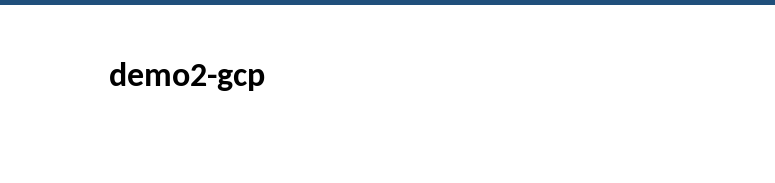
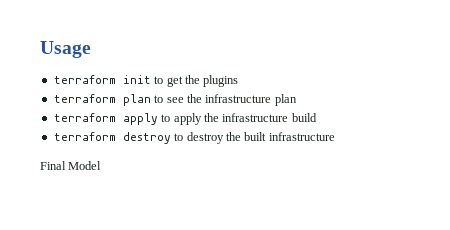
[109,62,265,91] demo2-gcp -> [40,41,91,58] [53,75,239,87] [53,94,297,106] [53,113,317,125] [53,132,335,144] [40,161,102,170] Usage // terraform init to get the plugins // terraform plan to see the infrastructure plan // terraform apply to apply the infrastructure build // terraform destroy to destroy the built infrastructure // Final Model

